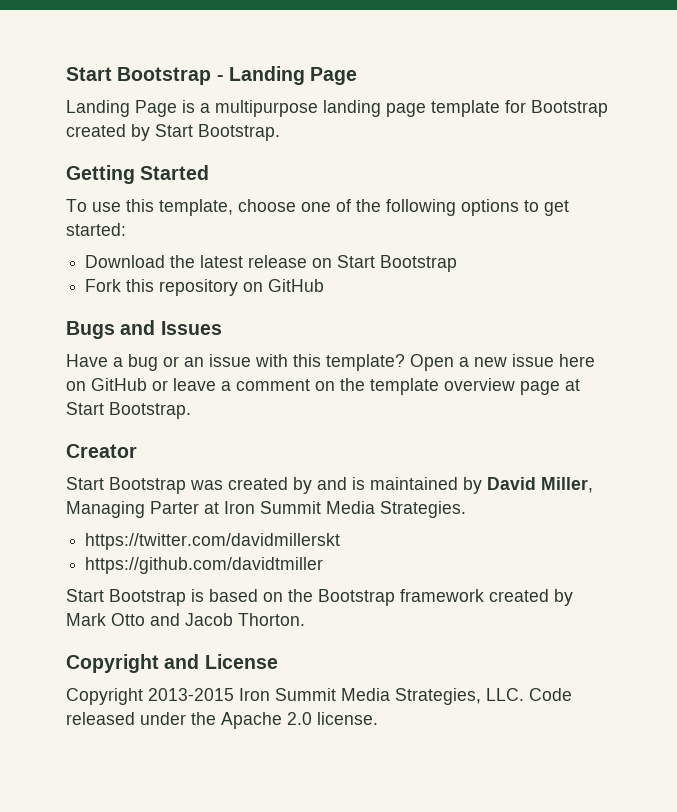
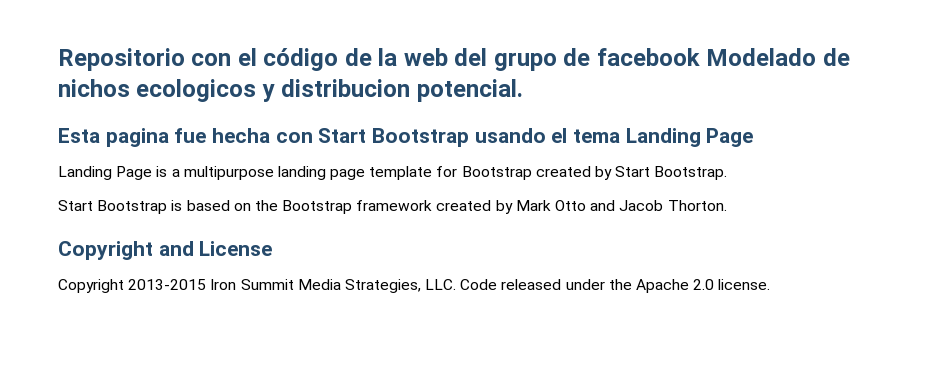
[66,67,224,85] Start Bootstrap - -> [58,48,850,71] [58,79,523,102] [58,128,621,147] Repositorio con el código de la web del grupo de facebook Modelado de nichos ecologicos y distribucion potencial. // Esta pagina fue hecha con Start Bootstrap usando el tema
[66,165,210,184] [66,199,569,216] [66,223,126,236] [85,255,458,272] [85,279,325,296] [66,320,222,339] [66,354,595,371] [66,378,580,395] [66,402,191,419] [66,444,137,458] [66,477,593,494] [66,501,466,518] [85,533,341,550] [85,557,324,574] // Getting Started // To use this template, choose one of the following options to get started: // Download the latest release on Start Bootstrap // Fork this repository on GitHub // Bugs and Issues // Have a bug or an issue with this template? Open a new issue here on GitHub or leave a comment on the template overview page at Start Bootstrap. // Creator // Start Bootstrap was created by and is maintained by David Miller, Managing Parter at Iron Summit Media Strategies. // https://twitter.com/davidmillerskt // https://github.com/davidtmiller -> (728, 173) none

